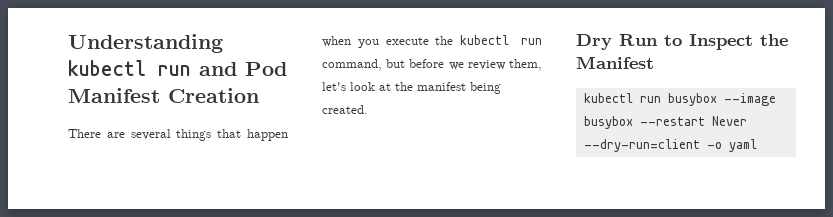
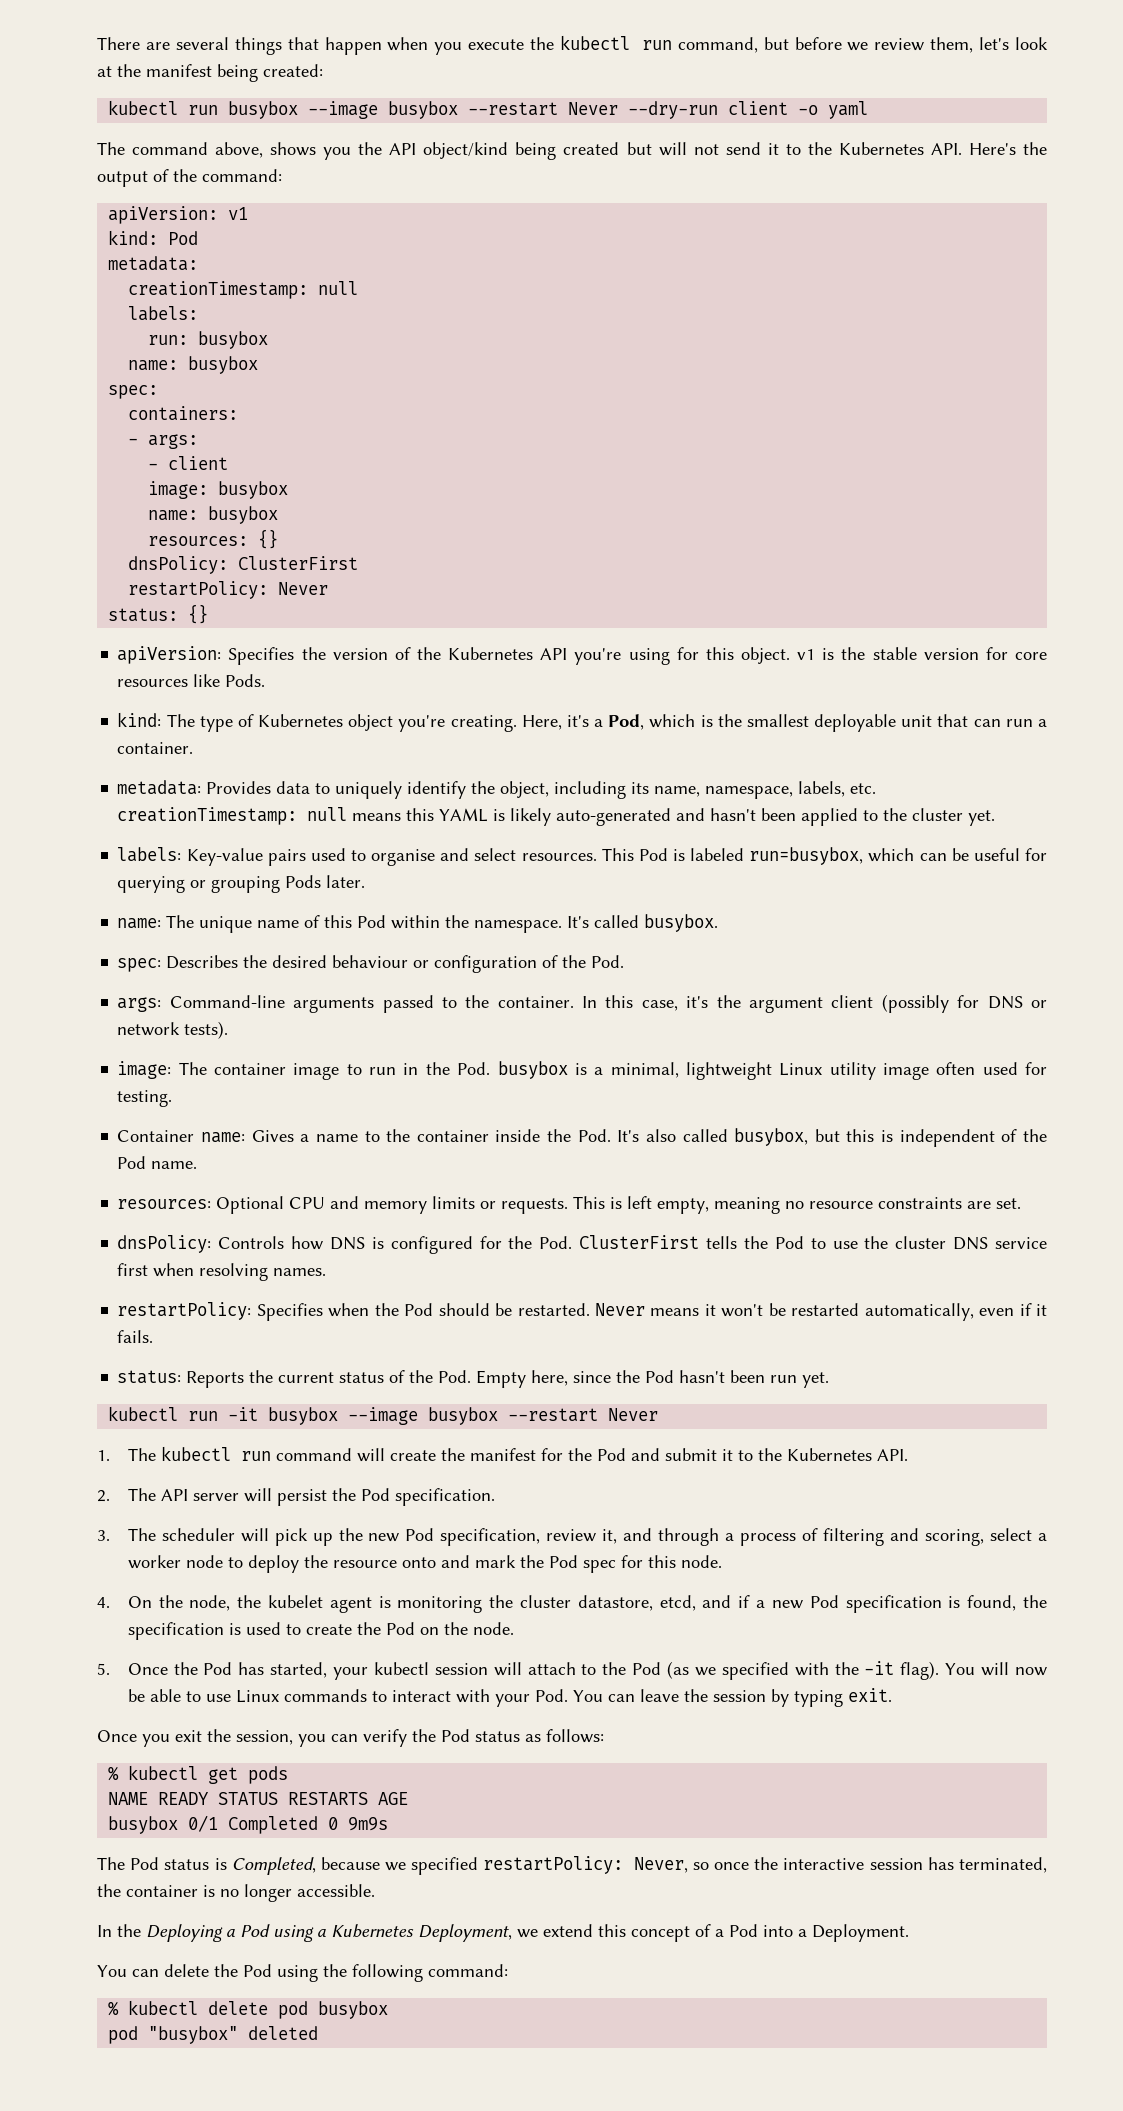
[68,34,223,53] [68,60,287,76] [68,88,259,103] Understanding kubectl run and Pod Manifest Creation // -> (97, 43) none
[322,105,368,114] [576,34,788,50] [576,56,654,69] created. // Dry Run to Inspect the Manifest -> [263,64,323,77] created:
[583,139,700,152] --dry-run=client -> [628,101,789,119] --dry-run client
(757, 145) none -> [97,142,1047,160] [97,169,282,187] [108,206,249,224] [108,230,199,245] [108,256,199,271] [128,281,359,299] [128,306,199,321] [148,331,269,349] [128,356,259,374] [108,385,159,399] [128,406,239,421] [128,434,199,449] [148,456,229,470] [148,481,289,499] [148,506,279,524] [148,529,279,549] [128,556,359,574] [128,581,329,599] [108,604,209,624] [117,646,1048,665] [117,674,266,687] [117,712,1047,732] [117,742,194,754] [117,780,877,799] [117,807,996,826] [117,847,1048,866] [117,875,366,893] [117,914,719,933] [117,955,625,973] [117,994,1047,1013] [117,1021,229,1039] [117,1061,1048,1080] [117,1090,173,1107] [117,1128,1048,1147] [117,1156,198,1169] [117,1196,1022,1214] [117,1235,1047,1254] [117,1263,327,1281] [117,1302,1048,1321] [117,1330,154,1343] [117,1370,830,1388] [108,1406,659,1425] [97,1446,908,1462] [97,1488,495,1506] [97,1528,1047,1546] [127,1555,722,1573] [97,1595,1047,1613] [127,1622,514,1640] [97,1661,1048,1680] [127,1688,892,1707] [97,1729,604,1747] [108,1765,289,1784] [108,1792,409,1805] [108,1815,389,1834] [97,1856,1047,1875] [97,1884,375,1902] [97,1924,909,1942] [97,1964,508,1982] [108,2000,389,2019] [108,2026,319,2044] // The command above, shows you the API object/kind being created but will not send it to the Kubernetes API. Here's the output of the command: // apiVersion: v1 // kind: Pod // metadata: // creationTimestamp: null // labels: // run: busybox // name: busybox // spec: // containers: // - args: // - client // image: busybox // name: busybox // resources: {} // dnsPolicy: ClusterFirst // restartPolicy: Never // status: {} // apiVersion: Specifies the version of the Kubernetes API you're using for this object. v1 is the stable version for core resources like Pods. // kind: The type of Kubernetes object you're creating. Here, it's a Pod, which is the smallest deployable unit that can run a container. // metadata: Provides data to uniquely identify the object, including its name, namespace, labels, etc. creationTimestamp: null means this YAML is likely auto-generated and hasn't been applied to the cluster yet. // labels: Key-value pairs used to organise and select resources. This Pod is labeled run=busybox, which can be useful for querying or grouping Pods later. // name: The unique name of this Pod within the namespace. It's called busybox. // spec: Describes the desired behaviour or configuration of the Pod. // args: Command-line arguments passed to the container. In this case, it's the argument client (possibly for DNS or network tests). // image: The container image to run in the Pod. busybox is a minimal, lightweight Linux utility image often used for testing. // Container name: Gives a name to the container inside the Pod. It's also called busybox, but this is independent of the Pod name. // resources: Optional CPU and memory limits or requests. This is left empty, meaning no resource constraints are set. // dnsPolicy: Controls how DNS is configured for the Pod. ClusterFirst tells the Pod to use the cluster DNS service first when resolving names. // restartPolicy: Specifies when the Pod should be restarted. Never means it won't be restarted automatically, even if it fails. // status: Reports the current status of the Pod. Empty here, since the Pod hasn't been run yet. // kubectl run -it busybox --image busybox --restart Never // 1. The kubectl run command will create the manifest for the Pod and submit it to the Kubernetes API. // 2. The API server will persist the Pod specification. // 3. The scheduler will pick up the new Pod specification, review it, and through a process of filtering and scoring, select a worker node to deploy the resource onto and mark the Pod spec for this node. // 4. On the node, the kubelet agent is monitoring the cluster datastore, etcd, and if a new Pod specification is found, the specification is used to create the Pod on the node. // 5. Once the Pod has started, your kubectl session will attach to the Pod (as we specified with the -it flag). You will now be able to use Linux commands to interact with your Pod. You can leave the session by typing exit. // Once you exit the session, you can verify the Pod status as follows: // % kubectl get pods // NAME READY STATUS RESTARTS AGE // busybox 0/1 Completed 0 9m9s // The Pod status is Completed, because we specified restartPolicy: Never, so once the interactive session has terminated, the container is no longer accessible. // In the Deploying a Pod using a Kubernetes Deployment, we extend this concept of a Pod into a Deployment. // You can delete the Pod using the following command: // % kubectl delete pod busybox // pod "busybox" deleted

